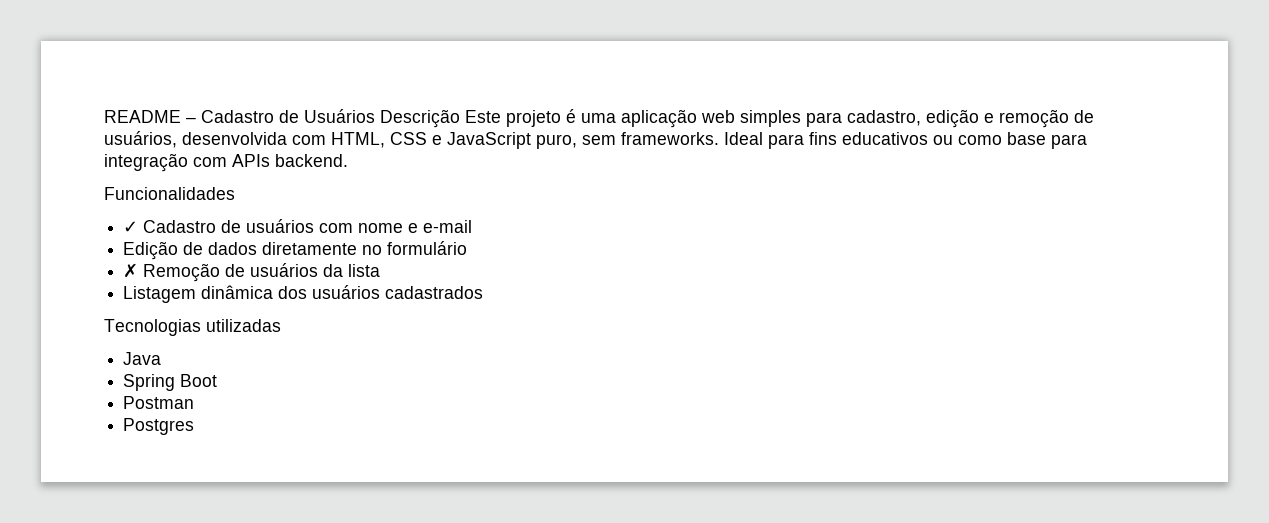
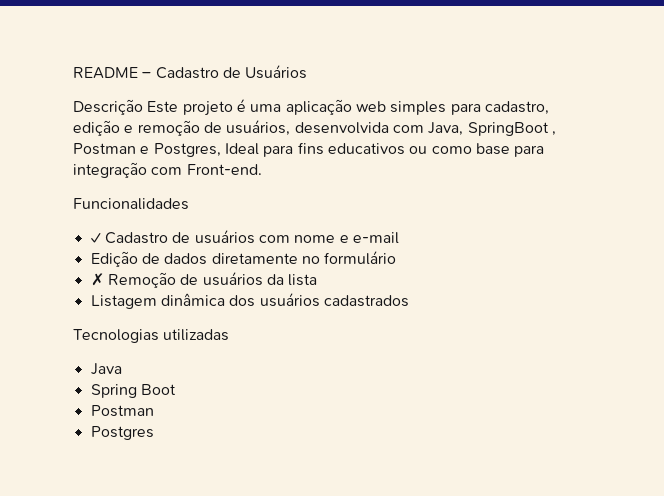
(375, 116) none -> (308, 72) //
[331,132,719,149] HTML, CSS e JavaScript puro, sem frameworks. -> [428,122,556,136] [73,143,221,157] Java, SpringBoot , Postman e Postgres,
[232,154,348,167] APIs backend. -> [186,164,262,175] Front-end.

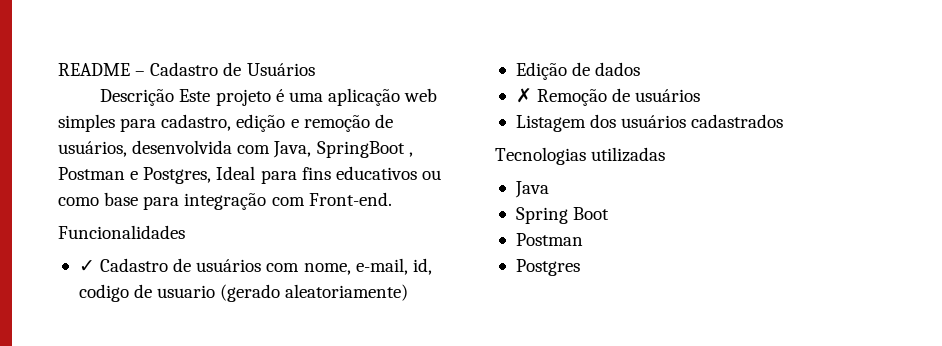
[294,232,399,244] nome e e-mail -> [303,258,432,275] [78,284,409,302] nome, e-mail, id, codigo de usuario (gerado aleatoriamente)
[211,251,397,265] diretamente no formulário -> (641, 69) none
[266,274,318,286] da lista -> (701, 95) none
[160,293,225,306] dinâmica -> (586, 123) none

